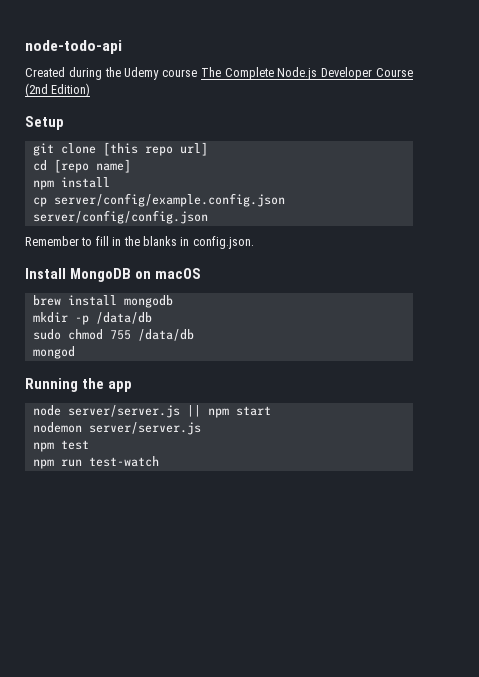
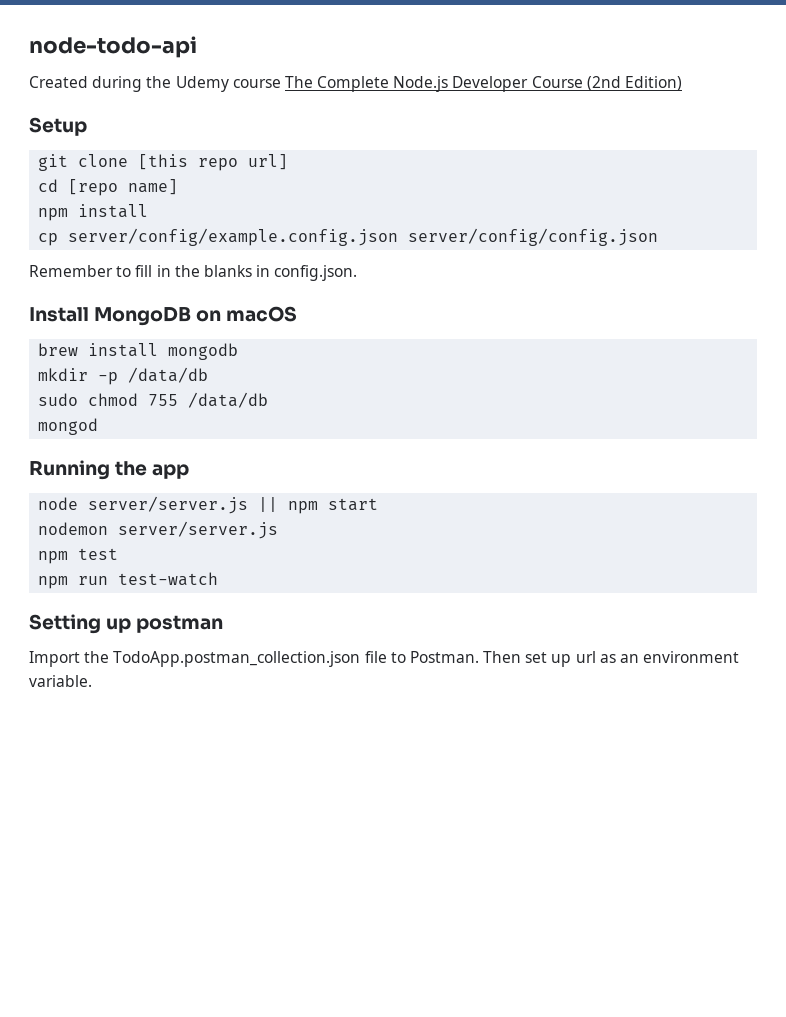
(159, 461) none -> [29,614,224,634] [29,651,740,667] [29,675,92,687] // Setting up postman // Import the TodoApp.postman_collection.json file to Postman. Then set up url as an environment variable.

